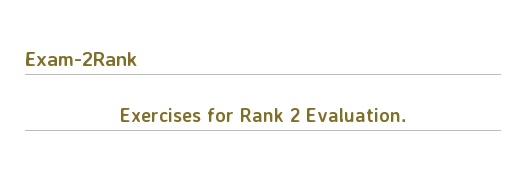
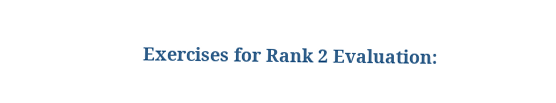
[25,52,137,66] Exam-2Rank // -> (141, 54) none
[306,108,406,122] Evaluation. -> [331,48,438,64] Evaluation:

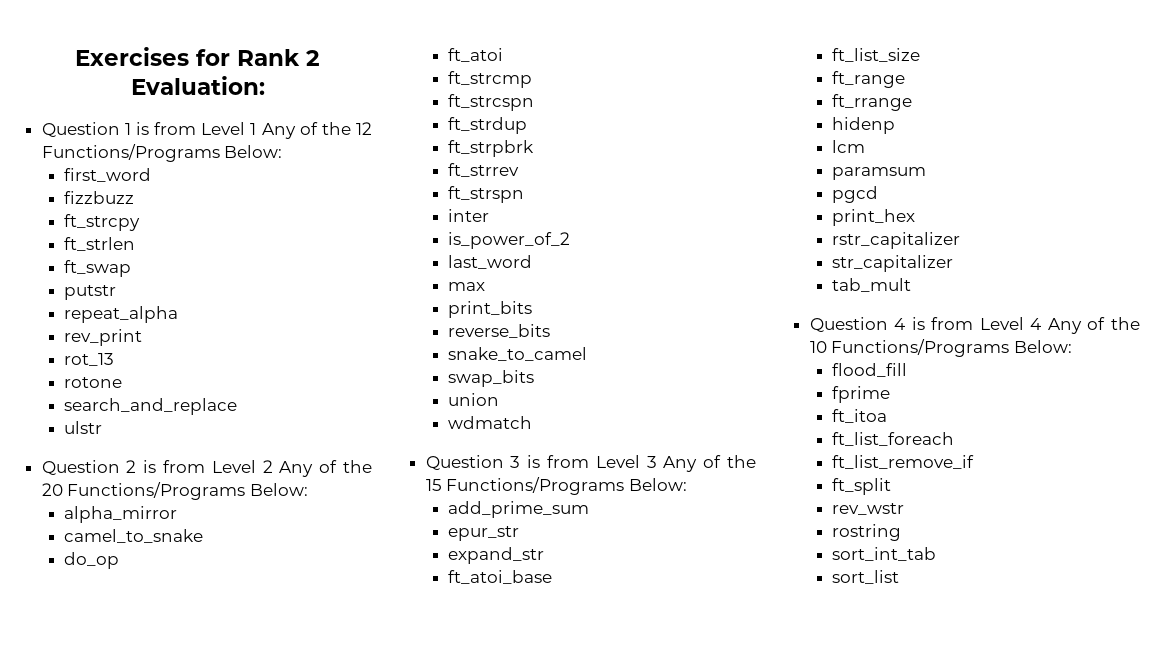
(438, 56) none -> [41,122,372,139] [41,144,283,162] [63,168,151,182] [63,191,134,204] [63,214,140,231] [63,237,135,251] [63,260,131,277] [63,285,116,300] [63,306,178,323] [63,329,142,346] [63,353,114,366] [63,377,122,388] [63,398,237,415] [63,421,102,434] [41,460,372,477] [41,482,308,500] [63,506,177,523] [63,529,203,543] [63,552,119,569] [447,48,503,62] [447,71,532,88] [447,94,534,111] [447,117,527,134] [447,140,534,157] [447,163,519,177] [447,186,524,203] [447,209,489,222] [447,232,570,249] [447,255,532,269] [447,282,485,291] [447,301,532,318] [447,324,550,338] [447,347,587,361] [447,370,534,387] [447,393,499,406] [447,416,532,429] [425,455,756,472] [425,477,687,495] [447,501,589,518] [447,526,519,541] [447,547,544,564] [447,570,552,584] [831,48,920,62] [831,71,905,88] [831,94,912,111] [831,117,895,134] [831,140,865,153] [831,167,926,180] [831,186,878,203] [831,209,915,226] [831,232,960,249] [831,255,953,272] [831,278,911,292] [809,317,1140,334] [809,339,1072,357] [831,363,907,377] [831,386,890,403] [831,409,887,423] [831,432,954,446] [831,455,974,469] [831,478,891,495] [831,503,904,515] [831,524,901,541] [831,547,936,561] [831,570,899,584] // Question 1 is from Level 1 Any of the 12 Functions/Programs Below: // first_word // fizzbuzz // ft_strcpy // ft_strlen // ft_swap // putstr // repeat_alpha // rev_print // rot_13 // rotone // search_and_replace // ulstr // Question 2 is from Level 2 Any of the 20 Functions/Programs Below: // alpha_mirror // camel_to_snake // do_op // ft_atoi // ft_strcmp // ft_strcspn // ft_strdup // ft_strpbrk // ft_strrev // ft_strspn // inter // is_power_of_2 // last_word // max // print_bits // reverse_bits // snake_to_camel // swap_bits // union // wdmatch // Question 3 is from Level 3 Any of the 15 Functions/Programs Below: // add_prime_sum // epur_str // expand_str // ft_atoi_base // ft_list_size // ft_range // ft_rrange // hidenp // lcm // paramsum // pgcd // print_hex // rstr_capitalizer // str_capitalizer // tab_mult // Question 4 is from Level 4 Any of the 10 Functions/Programs Below: // flood_fill // fprime // ft_itoa // ft_list_foreach // ft_list_remove_if // ft_split // rev_wstr // rostring // sort_int_tab // sort_list

